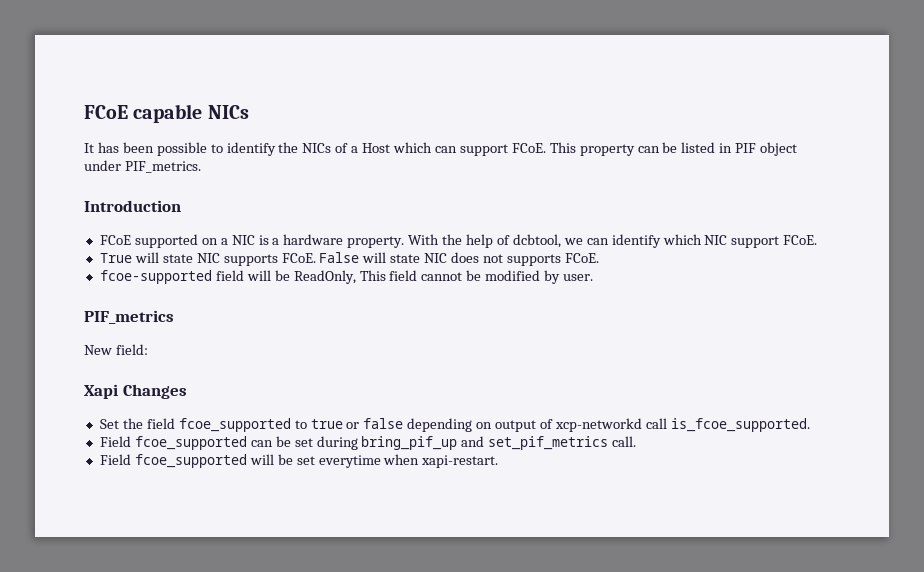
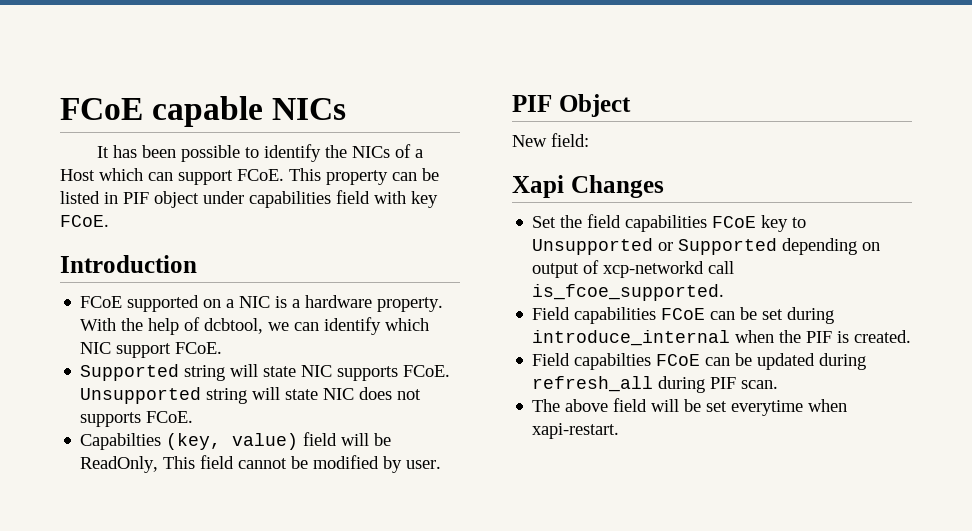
[124,161,201,173] PIF_metrics. -> [249,190,438,208] [60,215,109,227] capabilities field with key FCoE.
[99,253,132,263] True -> [80,364,226,381] Supported string
[319,252,360,263] False -> [80,387,248,404] Unsupported string
[99,270,212,284] fcoe-supported -> [80,433,299,450] Capabilties (key, value)
[84,310,174,324] PIF_metrics -> [512,94,631,117] PIF Object
[178,418,404,432] fcoe_supported to true or false -> [625,215,807,232] [532,238,778,255] capabilities FCoE key to Unsupported or Supported
[134,436,247,450] fcoe_supported -> [574,307,706,324] capabilities FCoE
[361,436,637,450] [99,454,247,468] bring_pif_up and set_pif_metrics call. // Field fcoe_supported -> [532,330,912,346] [532,353,867,370] [532,376,779,393] [532,398,648,412] introduce_internal when the PIF is created. // Field capabilties FCoE can be updated during refresh_all during PIF scan. // The above field

